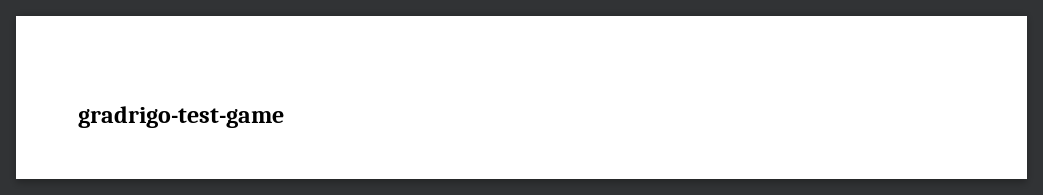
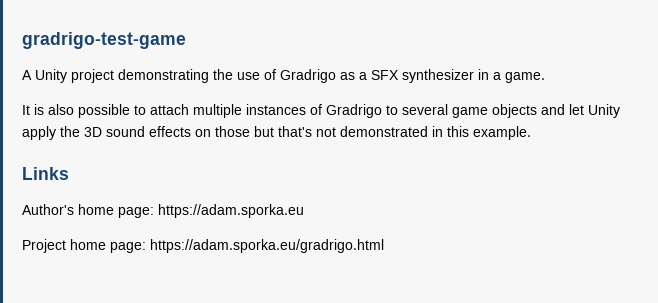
(284, 117) none -> [22,69,545,83] [22,104,620,118] [22,126,531,140] [22,167,69,180] [22,204,304,218] [22,239,384,253] // A Unity project demonstrating the use of Gradrigo as a SFX synthesizer in a game. // It is also possible to attach multiple instances of Gradrigo to several game objects and let Unity apply the 3D sound effects on those but that's not demonstrated in this example. // Links // Author's home page: https://adam.sporka.eu // Project home page: https://adam.sporka.eu/gradrigo.html

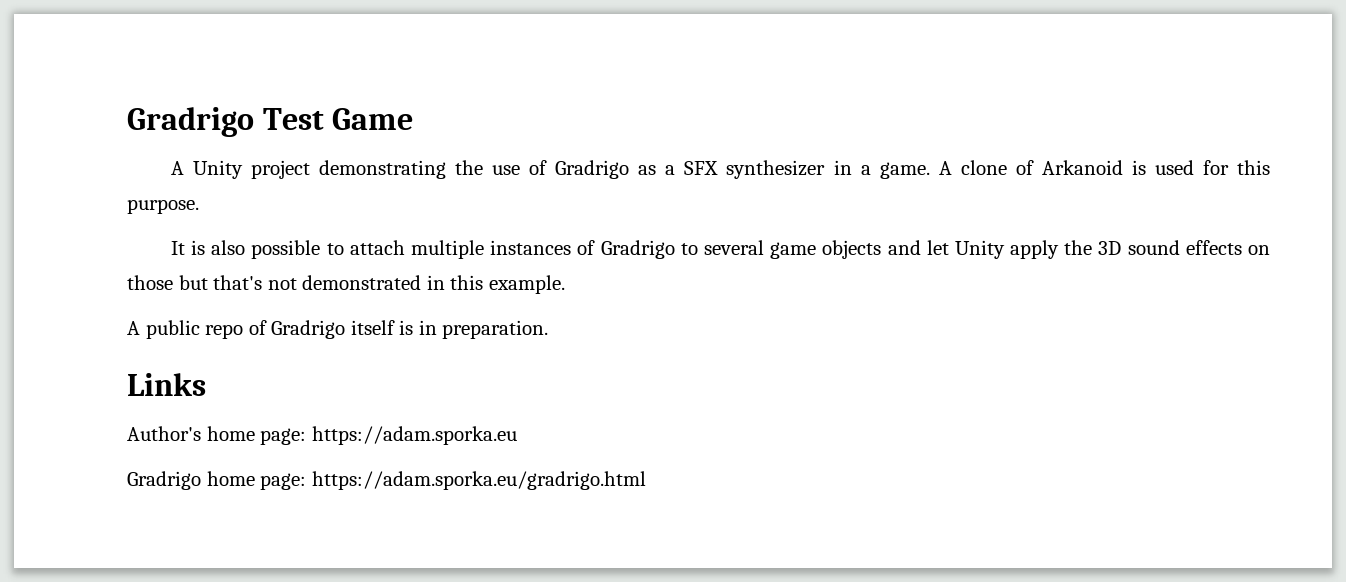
[22,32,186,49] gradrigo-test-game -> [127,107,414,137] Gradrigo Test Game
(545, 77) none -> [938,160,1271,175] [127,199,199,214] A clone of Arkanoid is used for this purpose.
(531, 133) none -> [127,320,549,339] // A public repo of Gradrigo itself is in preparation.
[22,239,66,253] Project -> [127,471,201,490] Gradrigo

